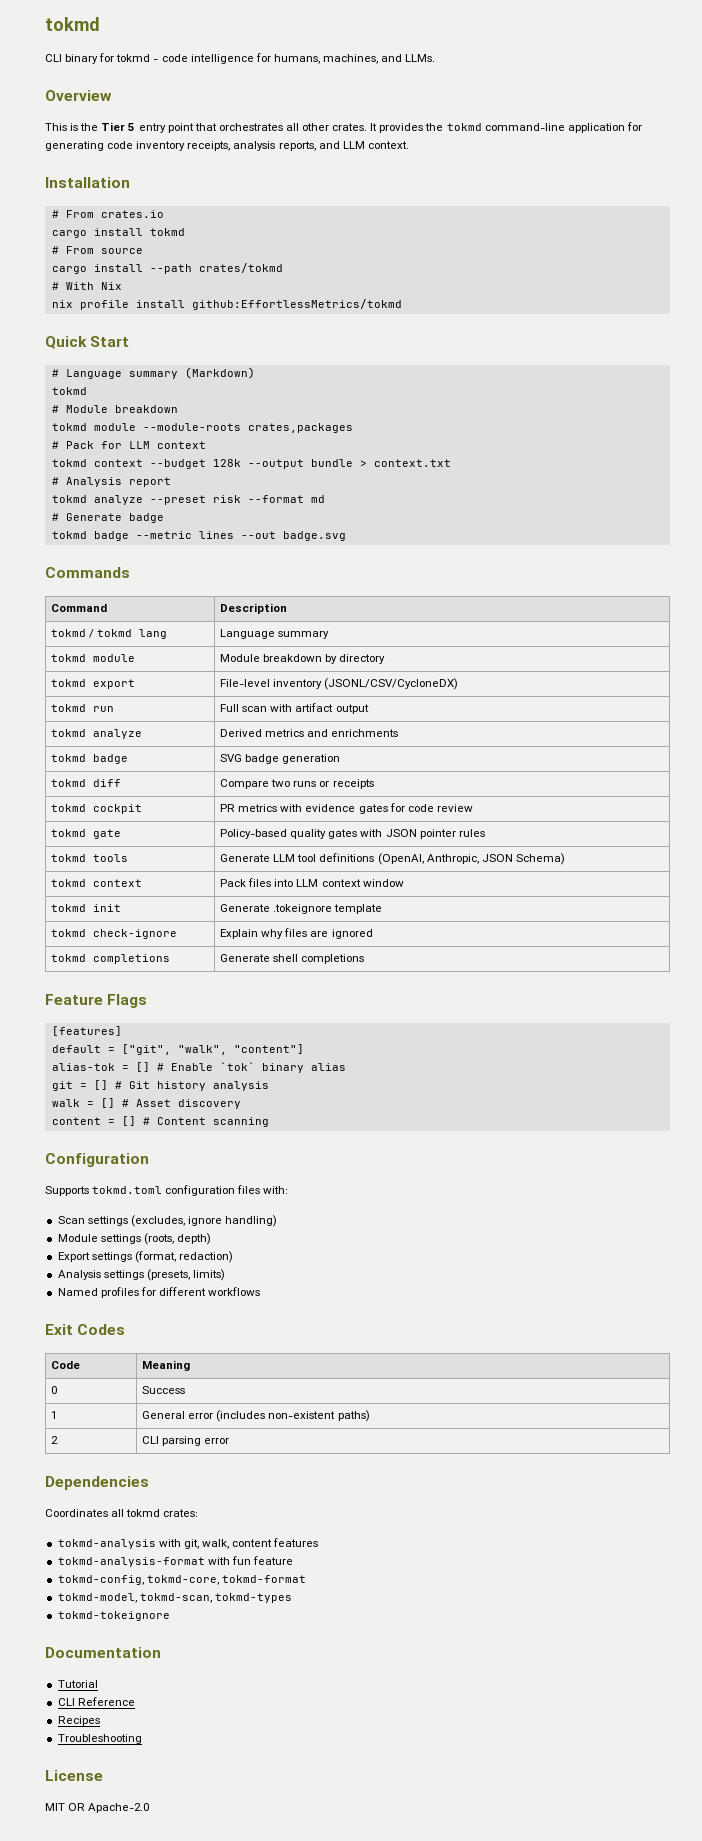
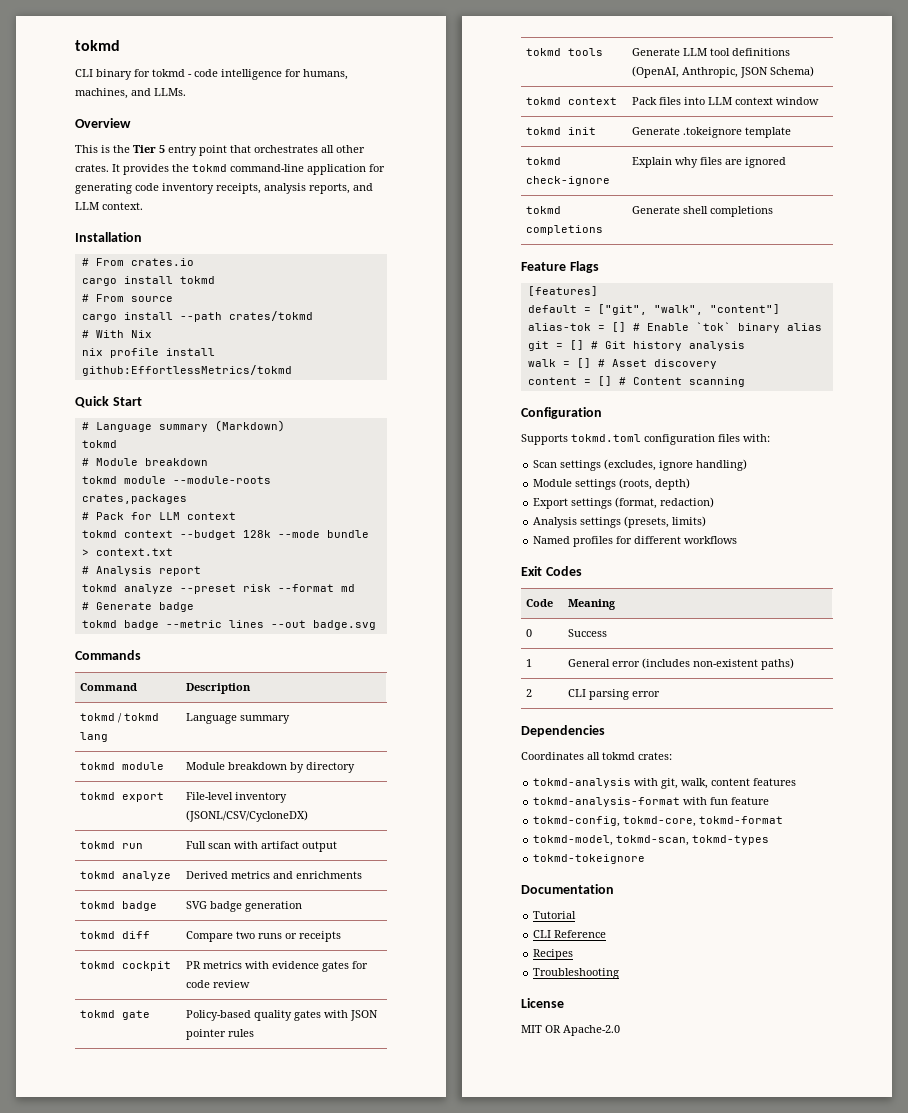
[247,459,304,469] --output -> [277,530,320,538] --mode

